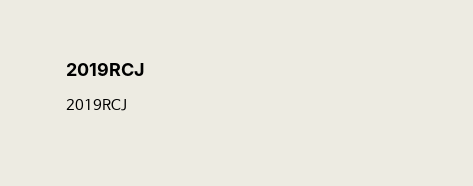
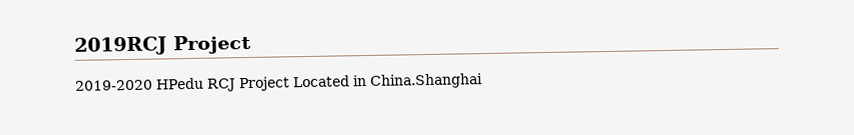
[66,62,145,76] [66,99,127,111] 2019RCJ // 2019RCJ -> [74,34,251,56] [75,73,483,92] 2019RCJ Project // 2019-2020 HPedu RCJ Project Located in China.Shanghai

